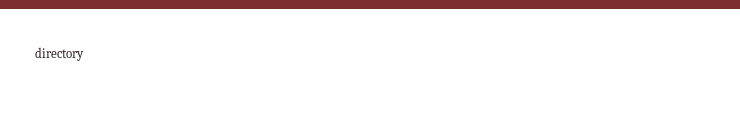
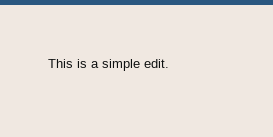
[35,47,84,61] directory -> [48,59,169,71] This is a simple edit.

